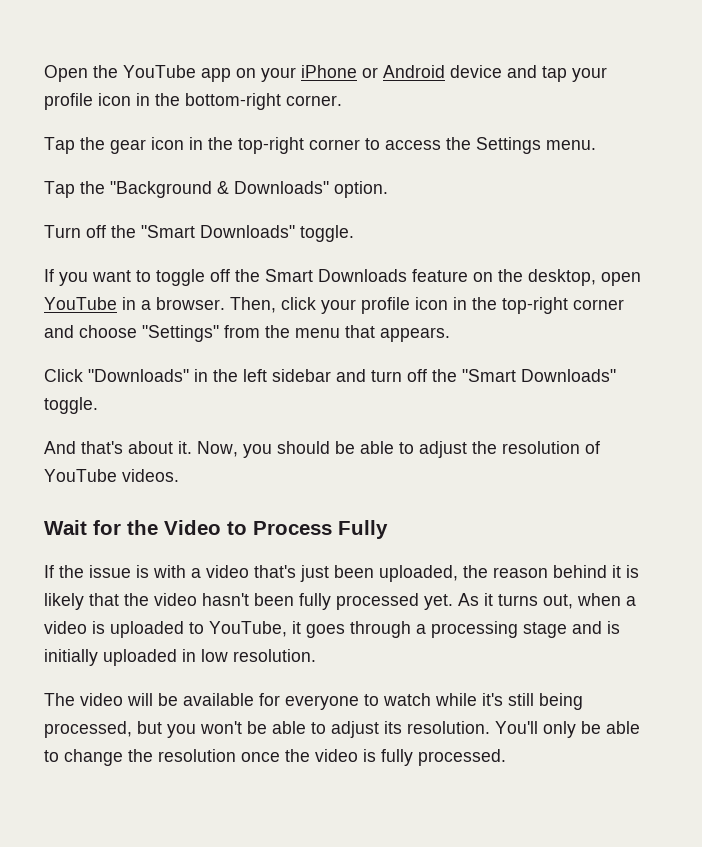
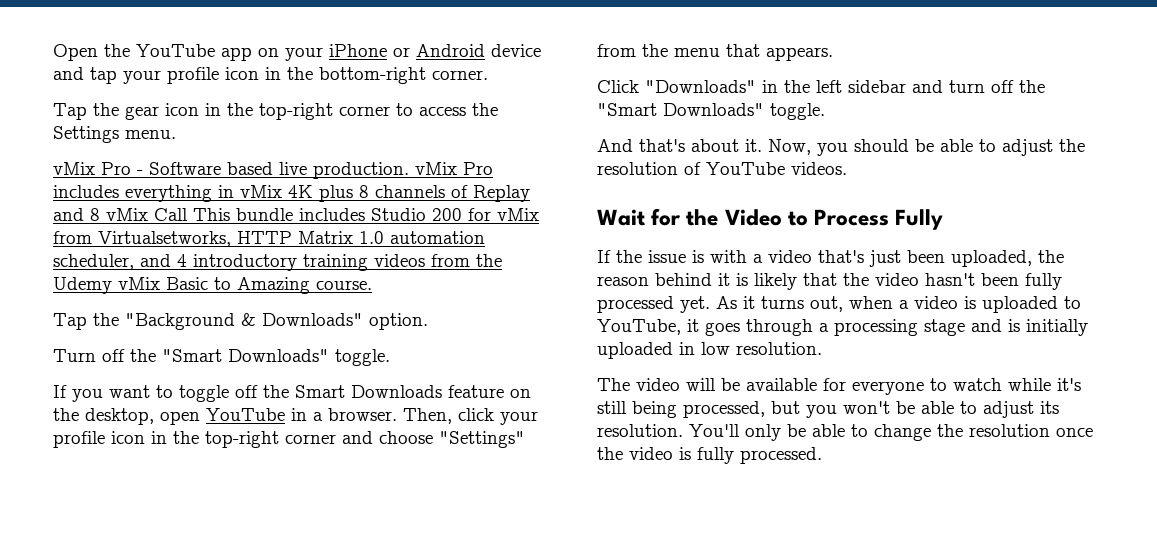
(596, 145) none -> [53,162,493,179] [53,185,530,202] [53,208,539,221] [53,231,485,247] [53,254,502,271] [53,277,372,294] // vMix Pro - Software based live production. vMix Pro includes everything in vMix 4K plus 8 channels of Replay and 8 vMix Call This bundle includes Studio 200 for vMix from Virtualsetworks, HTTP Matrix 1.0 automation scheduler, and 4 introductory training videos from the Udemy vMix Basic to Amazing course.

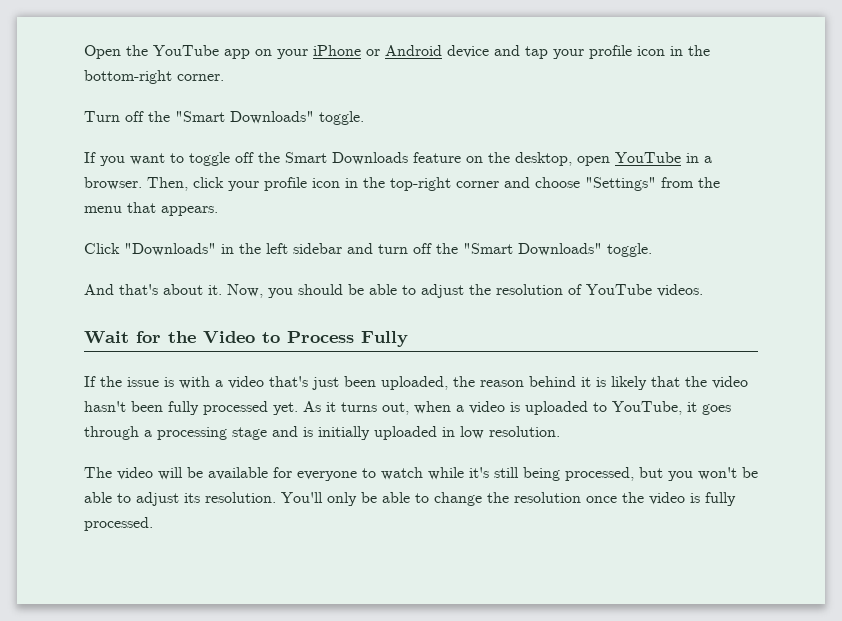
[53,103,498,120] [53,126,176,143] [53,162,493,179] [53,185,530,202] [53,208,539,221] [53,231,485,247] [53,254,502,271] [53,277,372,294] [53,313,428,330] // Tap the gear icon in the top-right corner to access the Settings menu. // vMix Pro - Software based live production. vMix Pro includes everything in vMix 4K plus 8 channels of Replay and 8 vMix Call This bundle includes Studio 200 for vMix from Virtualsetworks, HTTP Matrix 1.0 automation scheduler, and 4 introductory training videos from the Udemy vMix Basic to Amazing course. // Tap the "Background & Downloads" option. -> (224, 77) none

